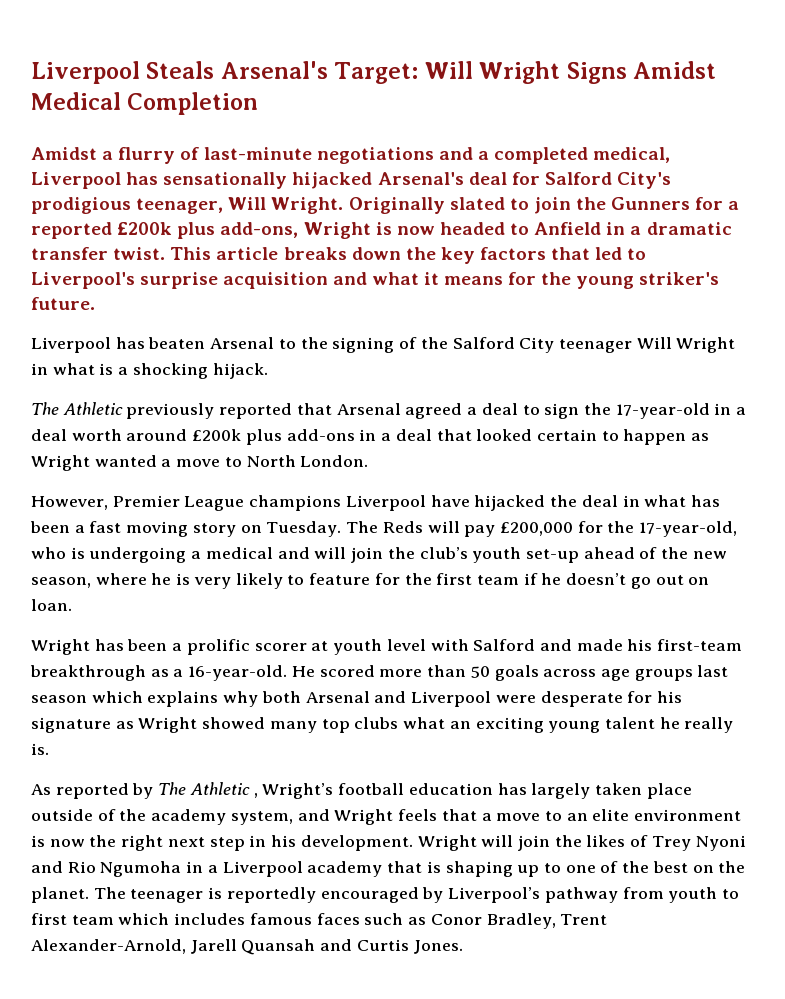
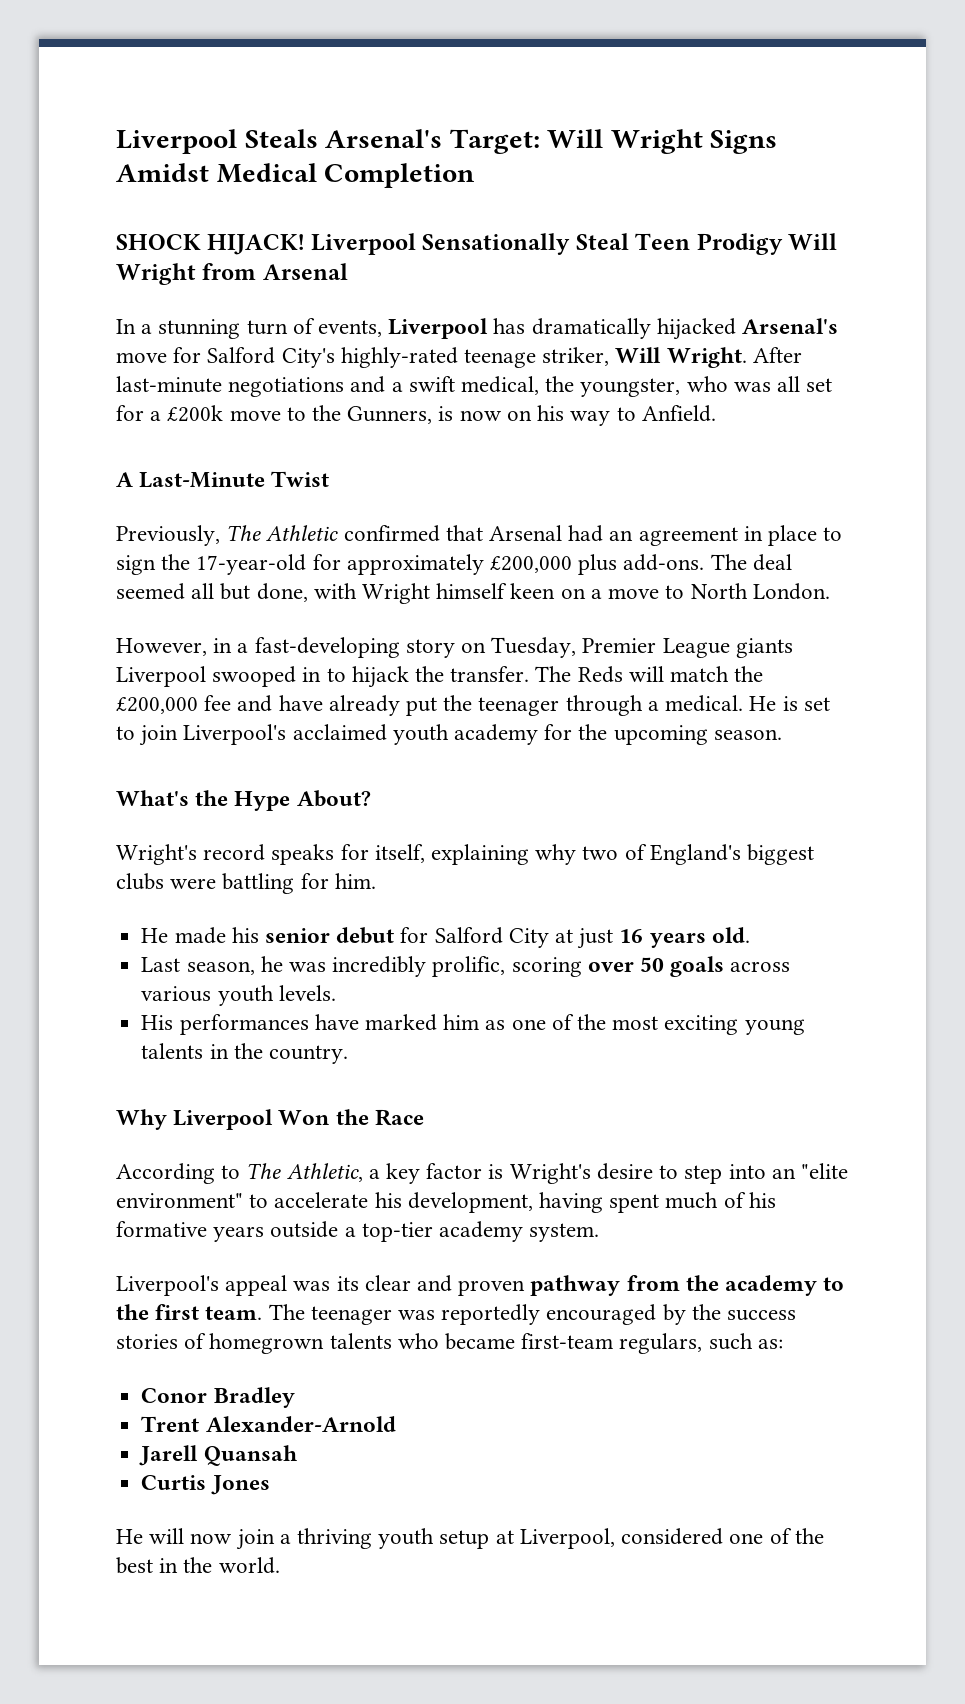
[31,147,671,164] [31,172,672,189] [31,197,740,214] [31,222,732,239] [31,247,647,264] [31,272,720,289] [31,297,95,310] [31,337,736,353] [31,363,268,379] [31,402,747,419] [31,429,710,445] [31,455,157,471] Amidst a flurry of last-minute negotiations and a completed medical, Liverpool has sensationally hijacked Arsenal's deal for Salford City's prodigious teenager, Will Wright. Originally slated to join the Gunners for a reported £200k plus add-ons, Wright is now headed to Anfield in a dramatic transfer twist. This article breaks down the key factors that led to Liverpool's surprise acquisition and what it means for the young striker's future. // Liverpool has beaten Arsenal to the signing of the Salford City teenager Will Wright in what is a shocking hijack. // The Athletic previously reported that Arsenal agreed a deal to sign the 17-year-old in a deal worth around £200k plus add-ons in a deal that looked certain to happen as Wright wanted -> [116,233,838,255] [116,263,348,285] [116,318,839,340] [116,347,802,368] [116,376,833,397] [116,405,716,426] [116,471,330,488] [116,525,843,546] [116,554,792,575] [116,583,586,604] SHOCK HIJACK! Liverpool Sensationally Steal Teen Prodigy Will Wright from Arsenal // In a stunning turn of events, Liverpool has dramatically hijacked Arsenal's move for Salford City's highly-rated teenage striker, Will Wright. After last-minute negotiations and a swift medical, the youngster, who was all set for a £200k move to the Gunners, is now on his way to Anfield. // A Last-Minute Twist // Previously, The Athletic confirmed that Arsenal had an agreement in place to sign the 17-year-old for approximately £200,000 plus add-ons. The deal seemed all but done, with Wright himself keen on
[112,495,720,511] [30,521,738,537] [31,547,727,563] [31,573,710,589] [31,599,72,611] [31,639,743,655] [30,665,729,681] [31,691,682,707] [31,717,734,733] [31,743,49,755] [31,782,692,799] [31,809,742,825] [31,835,746,851] [31,861,746,877] [31,887,739,903] [31,913,608,929] [31,939,463,955] Premier League champions Liverpool have hijacked the deal in what has been a fast moving story on Tuesday. The Reds will pay £200,000 for the 17-year-old, who is undergoing a medical and will join the club’s youth set-up ahead of the new season, where he is very likely to feature for the first team if he doesn’t go out on loan. // Wright has been a prolific scorer at youth level with Salford and made his first-team breakthrough as a 16-year-old. He scored more than 50 goals across age groups last season which explains why both Arsenal and Liverpool were desperate for his signature as Wright showed many top clubs what an exciting young talent he really is. // As reported by The Athletic , Wright’s football education has largely taken place outside of the academy system, and Wright feels that a move to an elite environment is now the right next step in his development. Wright will join the likes of Trey Nyoni and Rio Ngumoha in a Liverpool academy that is shaping up to one of the best on the planet. The teenager is reportedly encouraged by Liverpool’s pathway from youth to first team which includes famous faces such as Conor Bradley, Trent Alexander-Arnold, Jarell Quansah and Curtis Jones. -> [213,637,793,658] [116,666,764,688] [116,695,830,716] [116,724,782,746] [116,790,371,811] [116,844,815,865] [116,873,376,894] [141,927,750,949] [141,956,791,977] [141,985,336,1006] [141,1014,805,1035] [141,1043,348,1064] [116,1109,424,1130] [116,1163,848,1184] [116,1192,776,1213] [116,1221,600,1242] [116,1275,845,1296] [116,1304,797,1325] [116,1333,783,1354] [141,1387,295,1408] [141,1416,396,1432] [139,1445,298,1466] [141,1475,270,1495] [116,1528,824,1550] [116,1557,280,1574] in a fast-developing story on Tuesday, Premier League giants Liverpool swooped in to hijack the transfer. The Reds will match the £200,000 fee and have already put the teenager through a medical. He is set to join Liverpool's acclaimed youth academy for the upcoming season. // What's the Hype About? // Wright's record speaks for itself, explaining why two of England's biggest clubs were battling for him. // He made his senior debut for Salford City at just 16 years old. // Last season, he was incredibly prolific, scoring over 50 goals across various youth levels. // His performances have marked him as one of the most exciting young talents in the country. // Why Liverpool Won the Race // According to The Athletic, a key factor is Wright's desire to step into an "elite environment" to accelerate his development, having spent much of his formative years outside a top-tier academy system. // Liverpool's appeal was its clear and proven pathway from the academy to the first team. The teenager was reportedly encouraged by the success stories of homegrown talents who became first-team regulars, such as: // Conor Bradley // Trent Alexander-Arnold // Jarell Quansah // Curtis Jones // He will now join a thriving youth setup at Liverpool, considered one of the best in the world.

